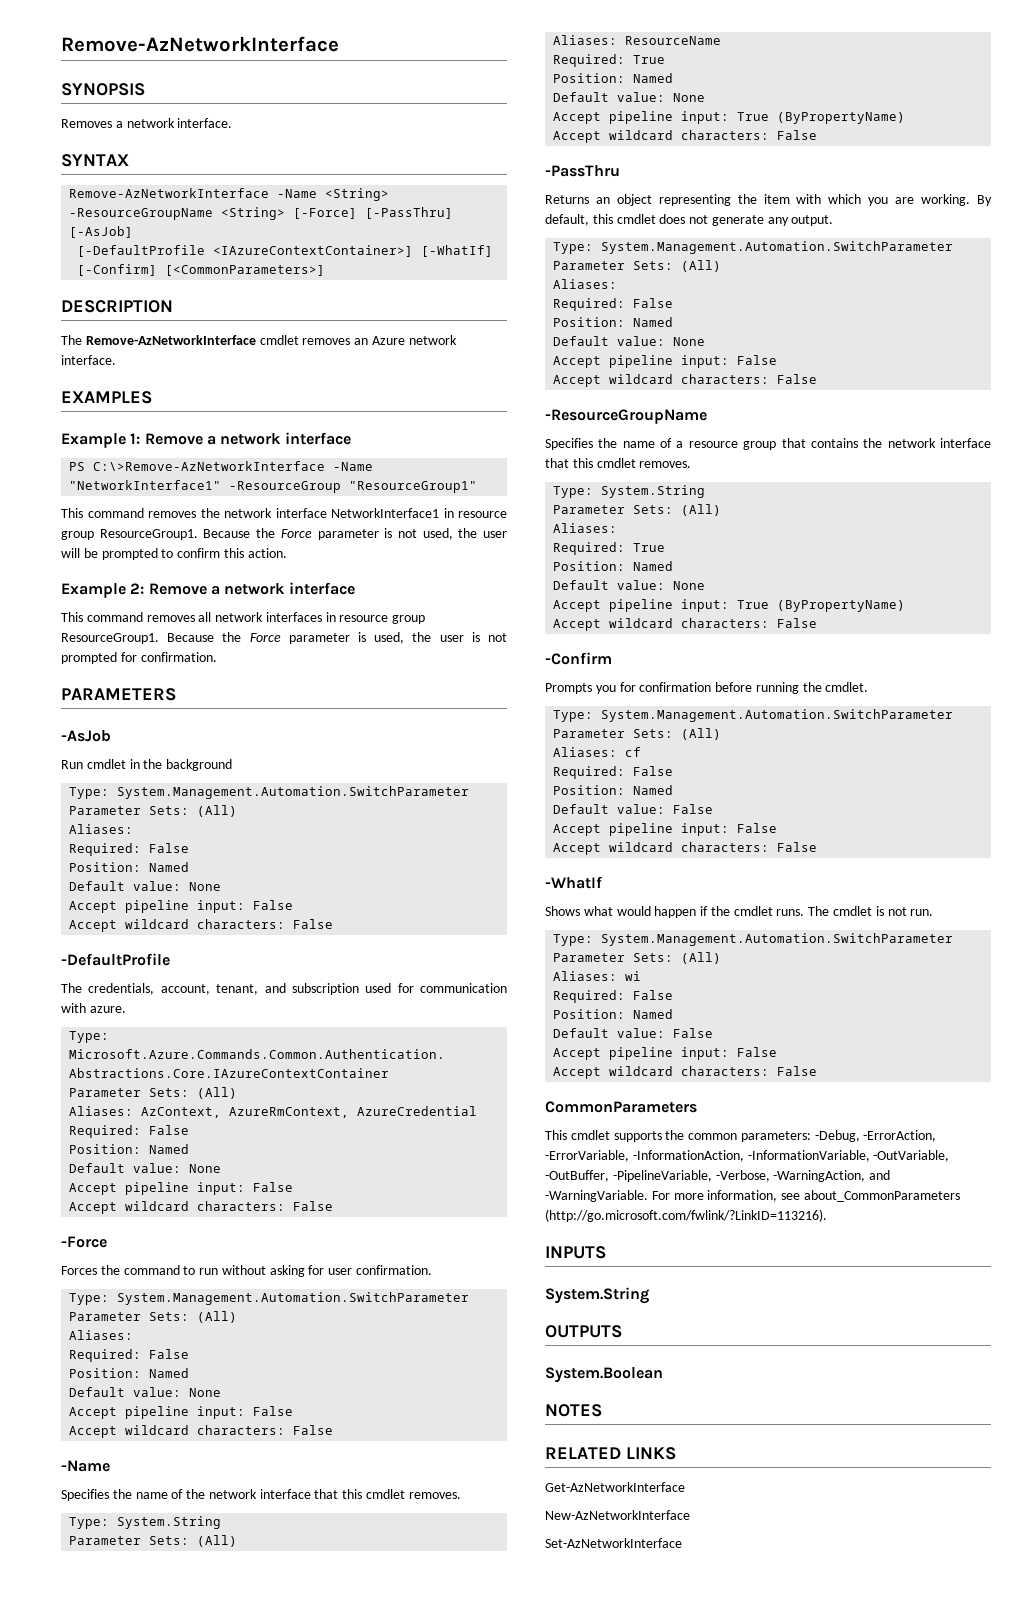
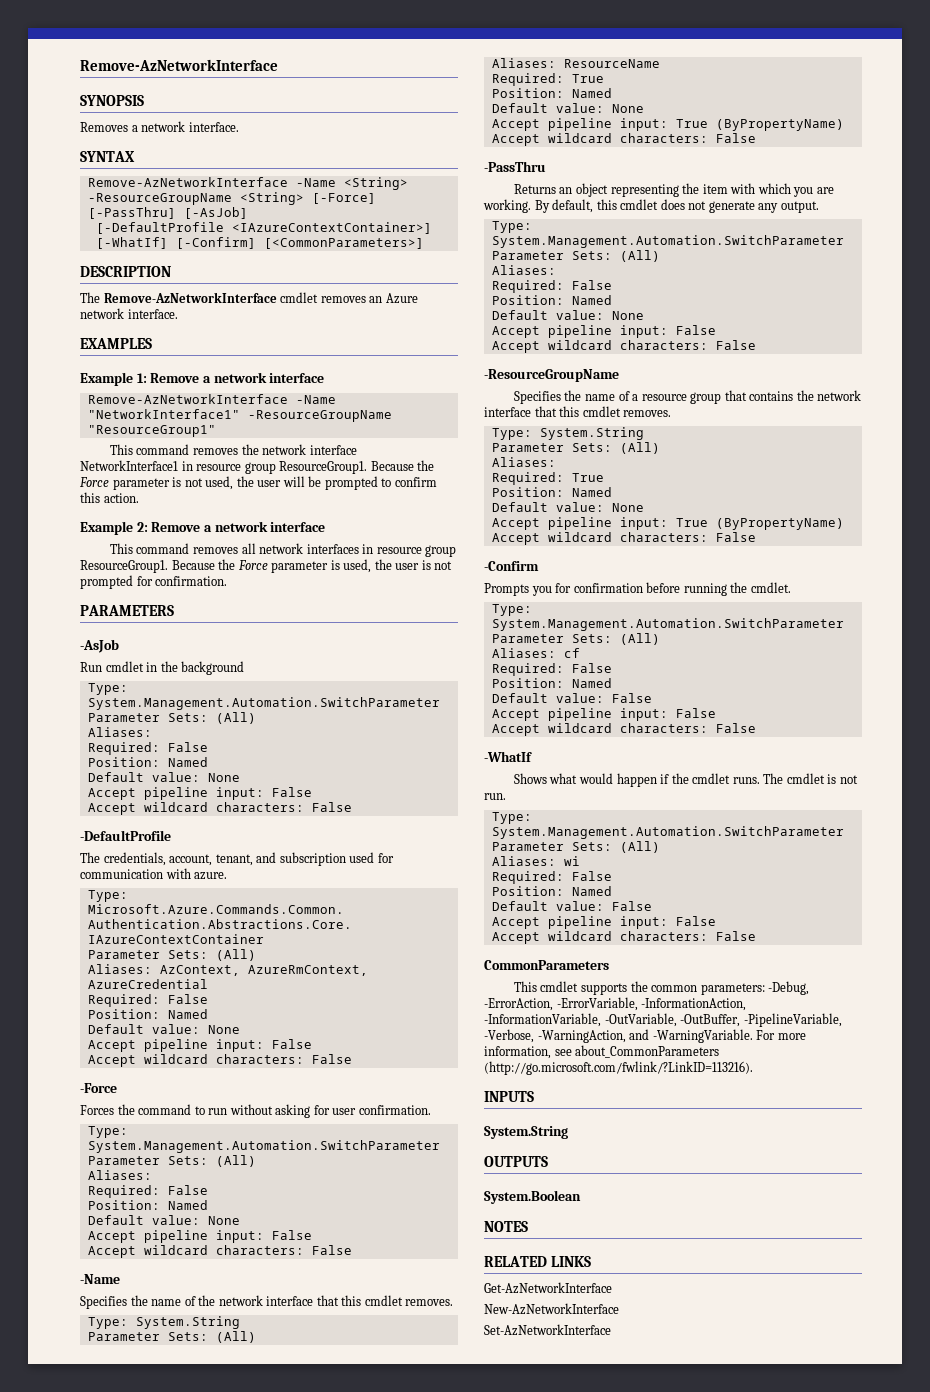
[69,461,326,471] PS C:\>Remove-AzNetworkInterface -> [87,394,288,404] Remove-AzNetworkInterface
[229,481,342,493] -ResourceGroup -> [247,410,392,422] -ResourceGroupName

